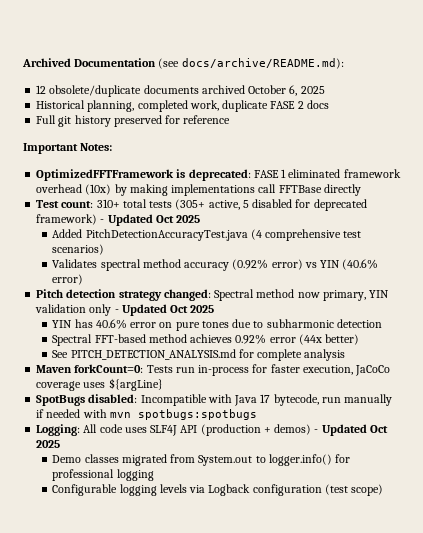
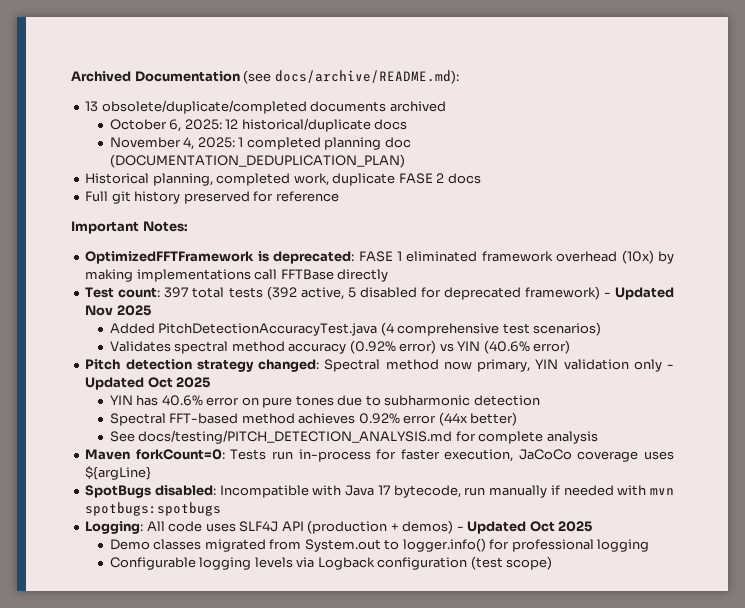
[36,85,142,97] 12 obsolete/duplicate -> [85,100,307,114] 13 obsolete/duplicate/completed
(245, 89) none -> (446, 106) //
[300,86,325,94] 2025 -> [184,118,408,132] [109,137,411,150] [109,154,405,168] 2025: 12 historical/duplicate docs // November 4, 2025: 1 completed planning doc (DOCUMENTATION_DEDUPLICATION_PLAN)
[96,199,120,208] 310+ -> [164,287,189,298] 397
[175,199,206,210] (305+ -> [266,286,297,300] (392
[155,215,174,223] Oct -> [85,305,114,316] Nov
[70,349,236,360] PITCH_DETECTION_ANALYSIS.md -> [138,430,453,444] docs/testing/PITCH_DETECTION_ANALYSIS.md

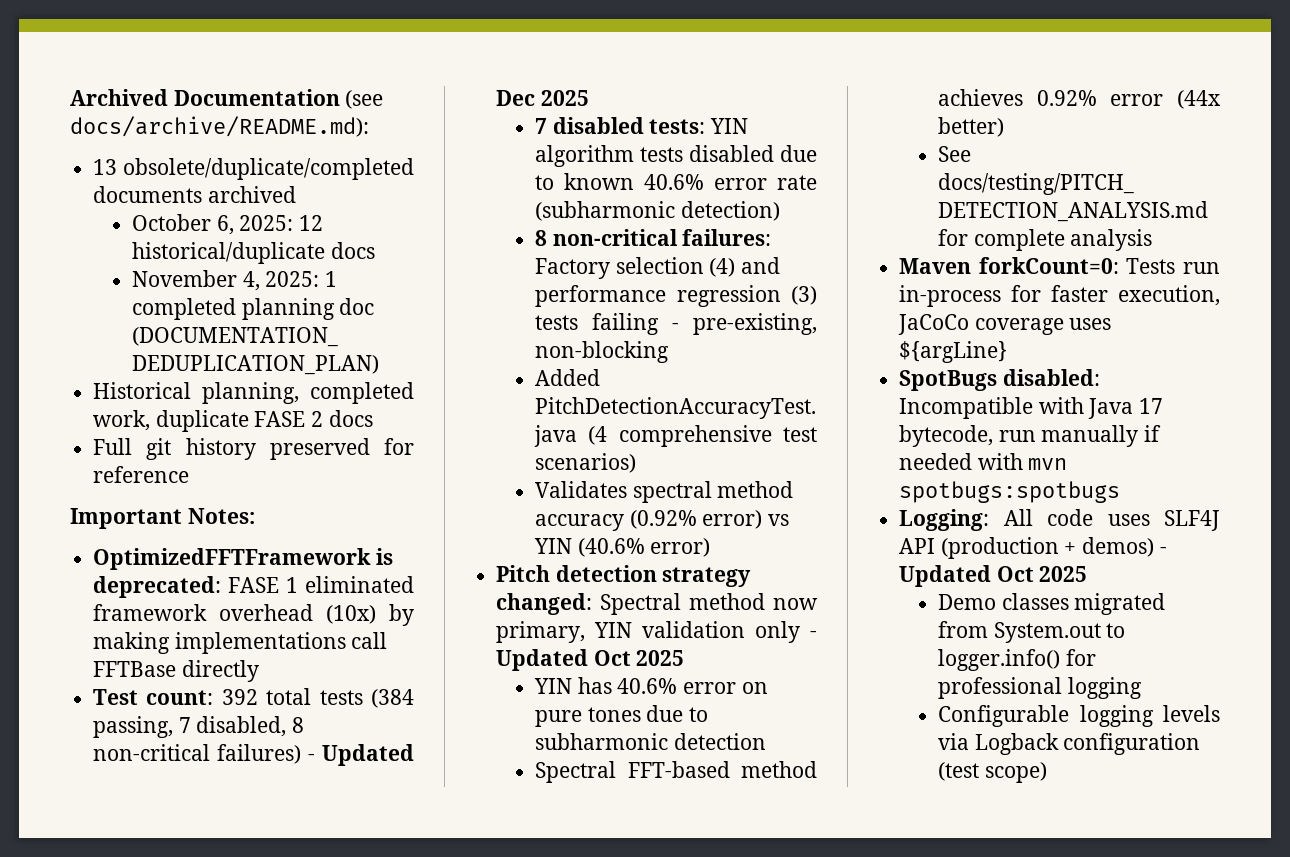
[164,287,189,298] 397 -> [221,689,258,705] 392
[266,286,675,300] [85,305,151,316] (392 active, 5 disabled for deprecated framework) - Updated Nov 2025 -> [371,689,414,708] [93,716,305,738] [93,744,414,766] [496,90,589,106] [535,117,749,134] [535,145,817,167] [535,173,817,190] [535,201,780,221] [535,229,772,246] [535,257,781,279] [535,285,817,307] [535,313,817,335] [535,341,670,363] (384 passing, 7 disabled, 8 non-critical failures) - Updated Dec 2025 // 7 disabled tests: YIN algorithm tests disabled due to known 40.6% error rate (subharmonic detection) // 8 non-critical failures: Factory selection (4) and performance regression (3) tests failing - pre-existing, non-blocking

